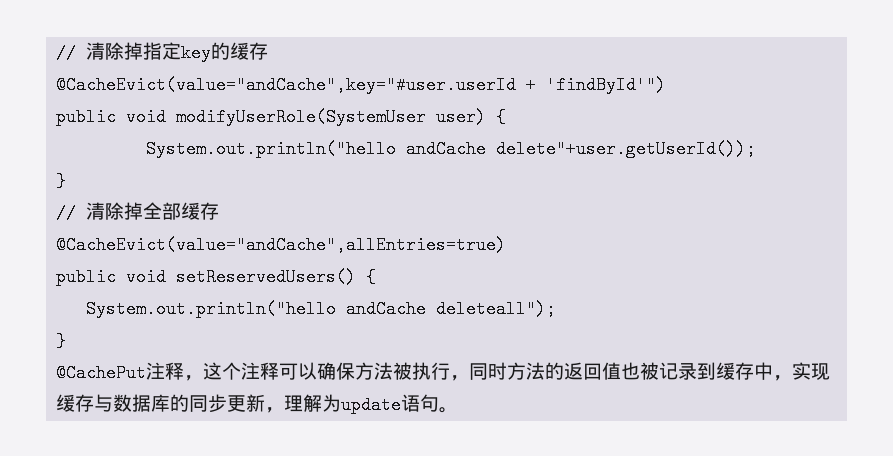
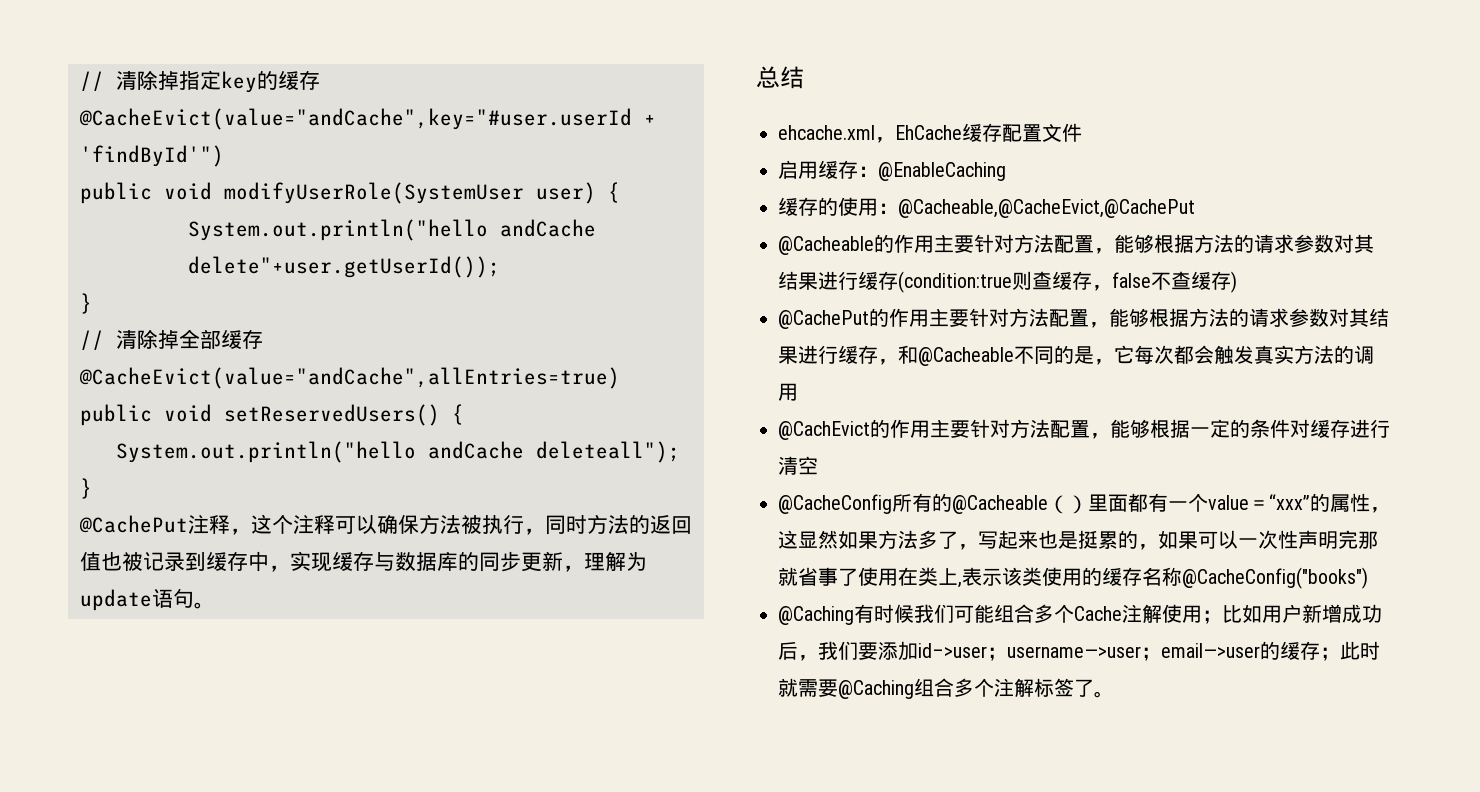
(458, 410) none -> [756,66,804,89] [778,123,1082,143] [778,160,1006,181] [778,197,1195,218] [778,234,1374,255] [778,271,1237,293] [778,308,1389,329] [778,345,1374,366] [778,383,798,401] [778,419,1390,440] [778,456,818,475] [778,493,1390,514] [778,530,1378,550] [778,567,1368,589] [778,604,1382,625] [778,641,1380,661] [778,678,1114,699] // 总结 // ehcache.xml，EhCache缓存配置文件 // 启用缓存：@EnableCaching // 缓存的使用：@Cacheable,@CacheEvict,@CachePut // @Cacheable的作用主要针对方法配置，能够根据方法的请求参数对其结果进行缓存(condition:true则查缓存，false不查缓存) // @CachePut的作用主要针对方法配置，能够根据方法的请求参数对其结果进行缓存，和@Cacheable不同的是，它每次都会触发真实方法的调用 // @CachEvict的作用主要针对方法配置，能够根据一定的条件对缓存进行清空 // @CacheConfig所有的@Cacheable（）里面都有一个value＝“xxx”的属性，这显然如果方法多了，写起来也是挺累的，如果可以一次性声明完那就省事了使用在类上,表示该类使用的缓存名称@CacheConfig("books") // @Caching有时候我们可能组合多个Cache注解使用；比如用户新增成功后，我们要添加id–>user；username—>user；email—>user的缓存；此时就需要@Caching组合多个注解标签了。

